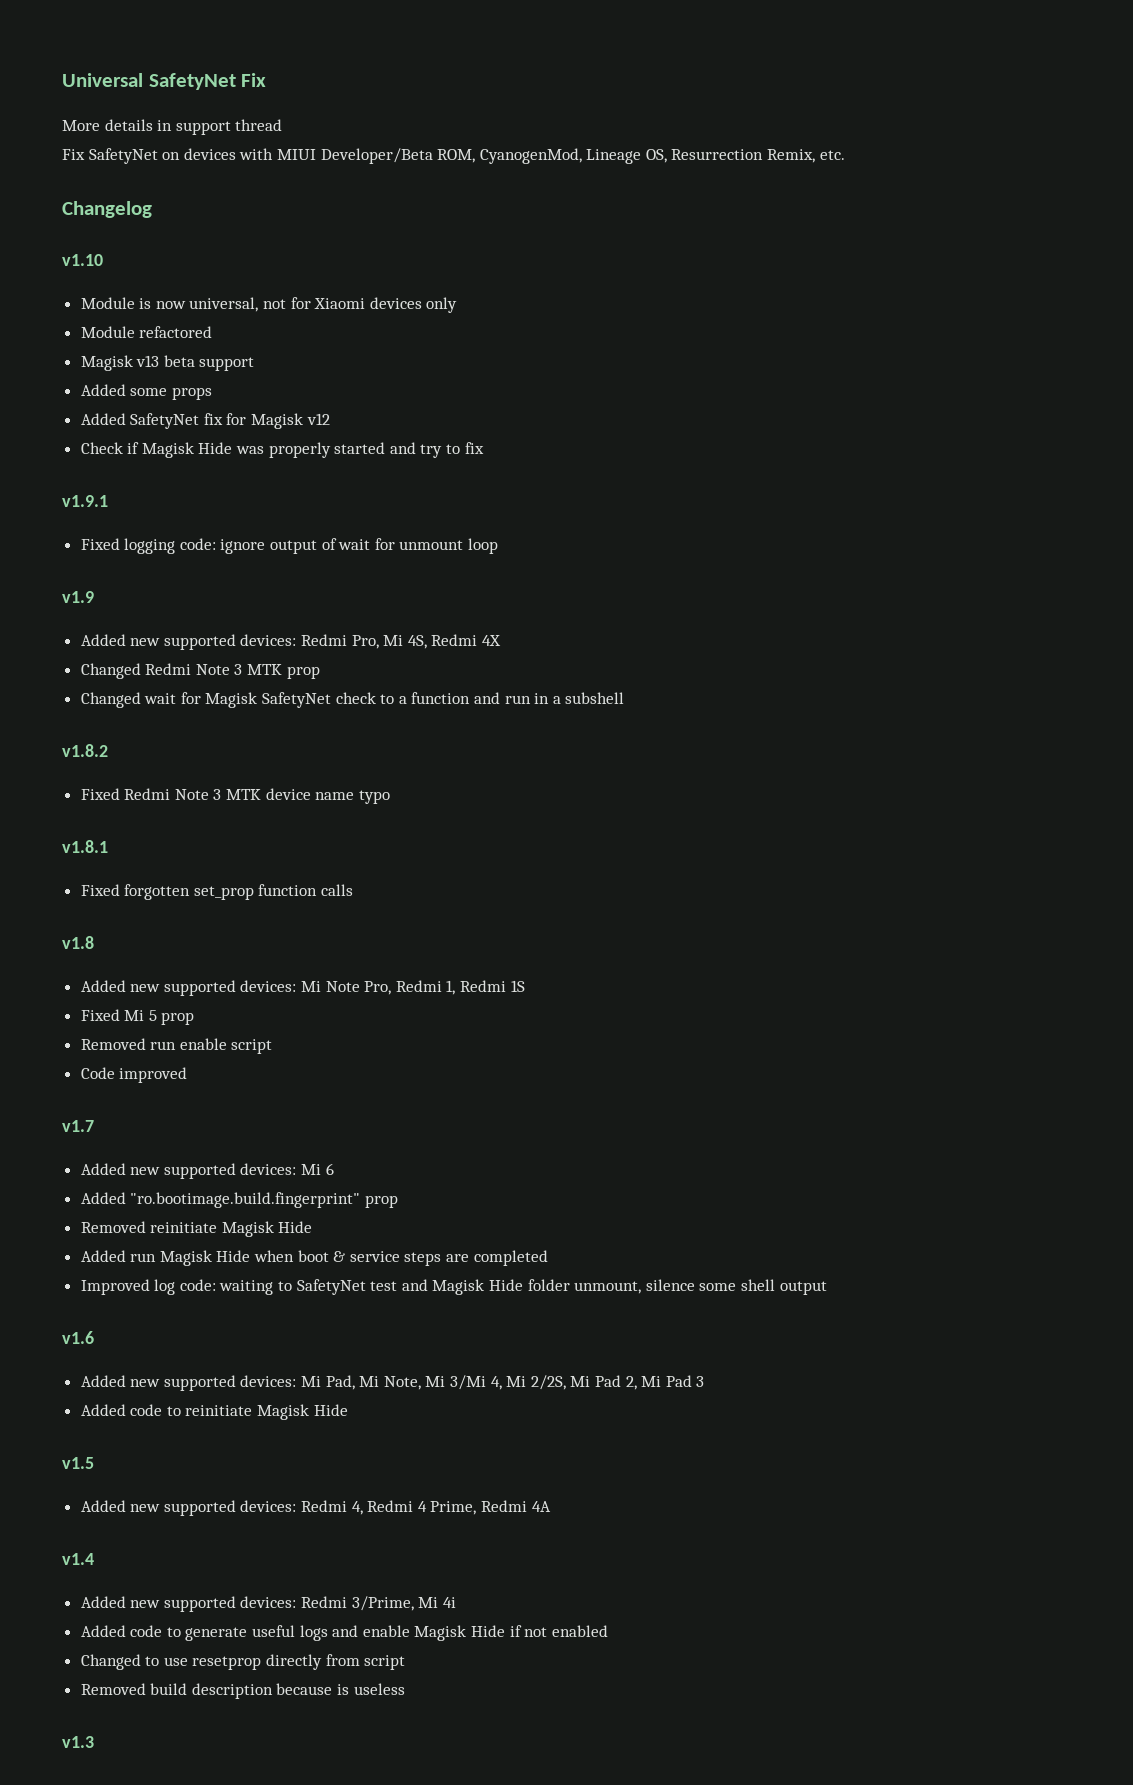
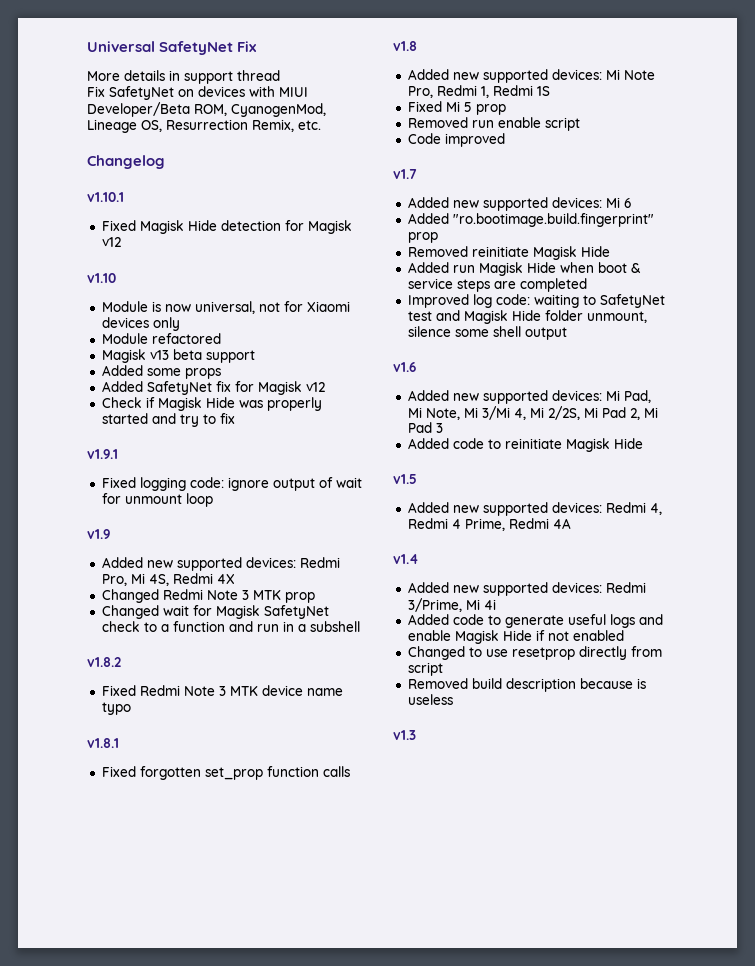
(152, 209) none -> [87,192,124,202] [101,220,352,234] [101,237,121,247] // v1.10.1 // Fixed Magisk Hide detection for Magisk v12

